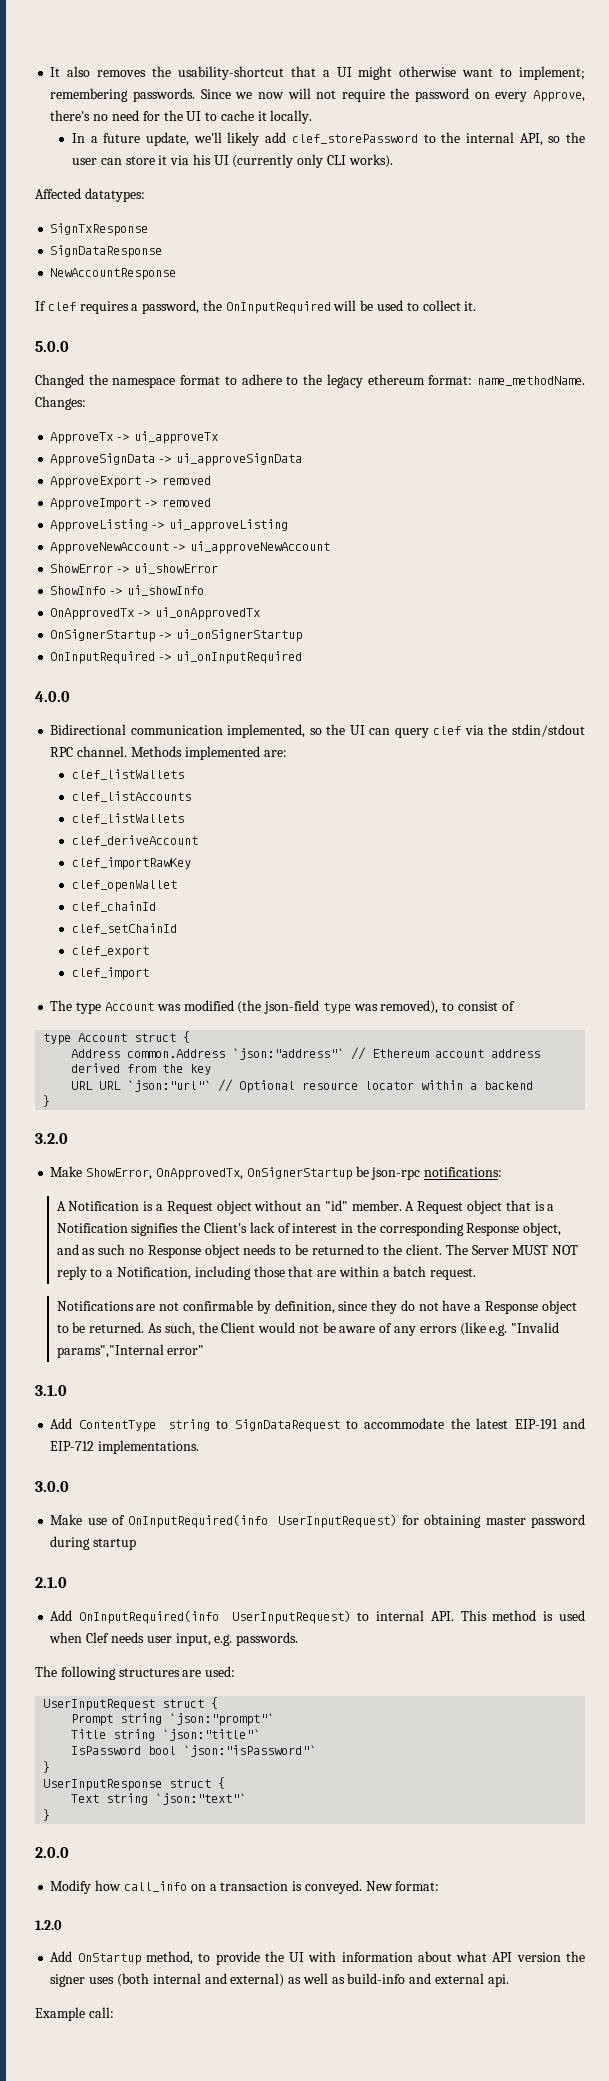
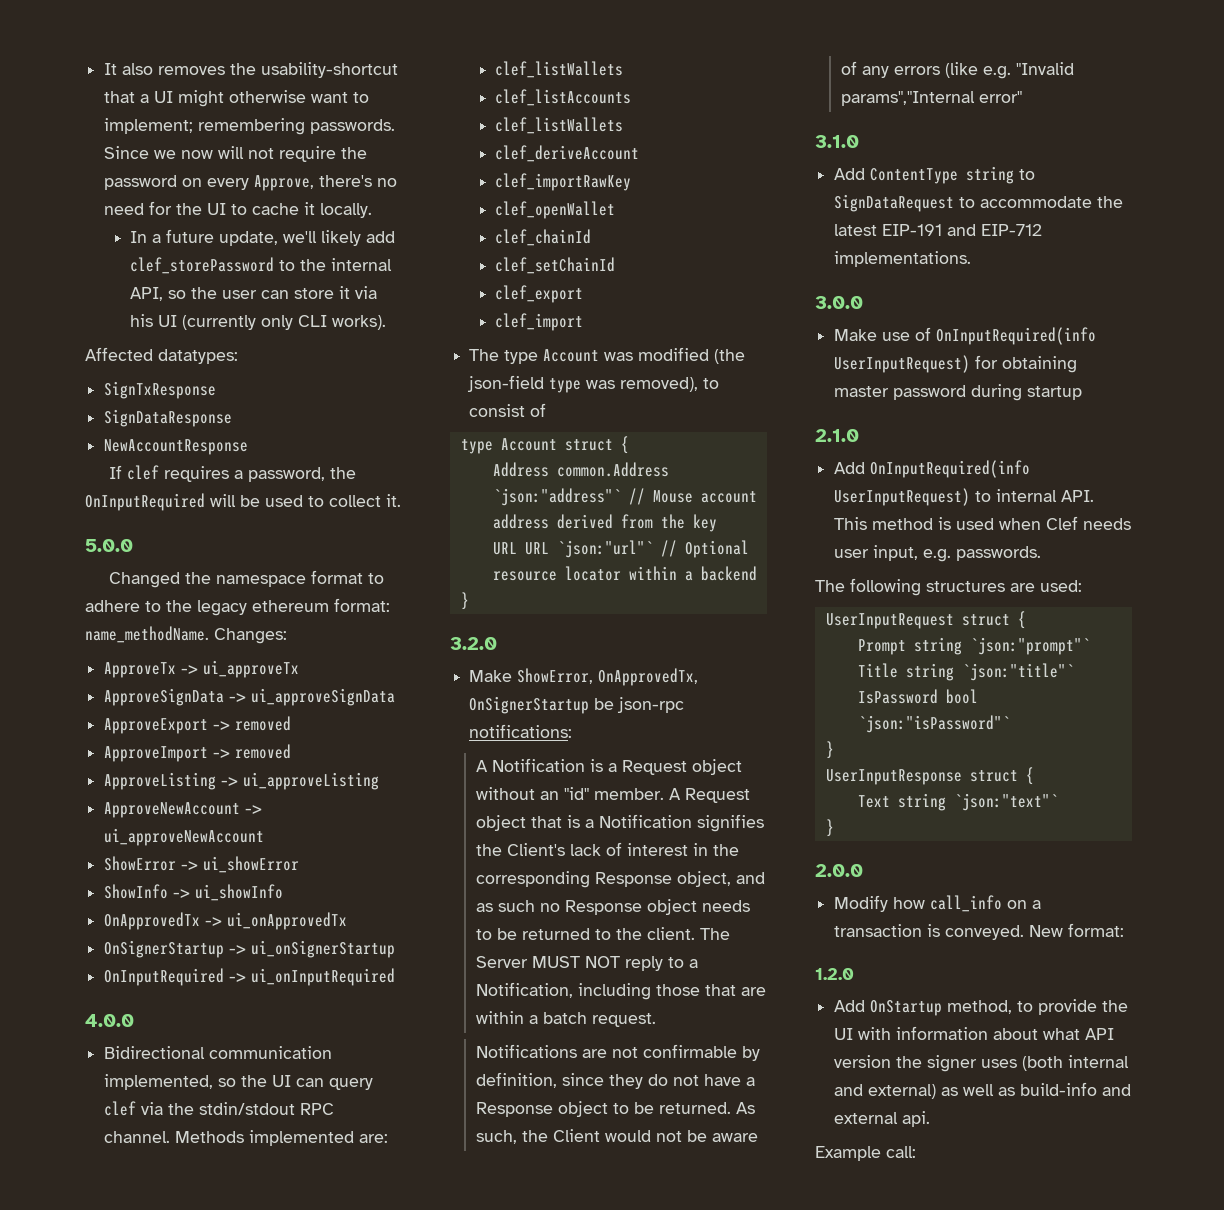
[372,1049,430,1058] Ethereum -> [652,490,693,503] Mouse

